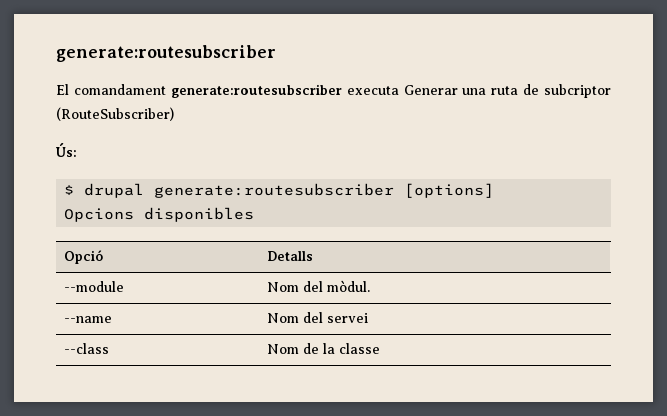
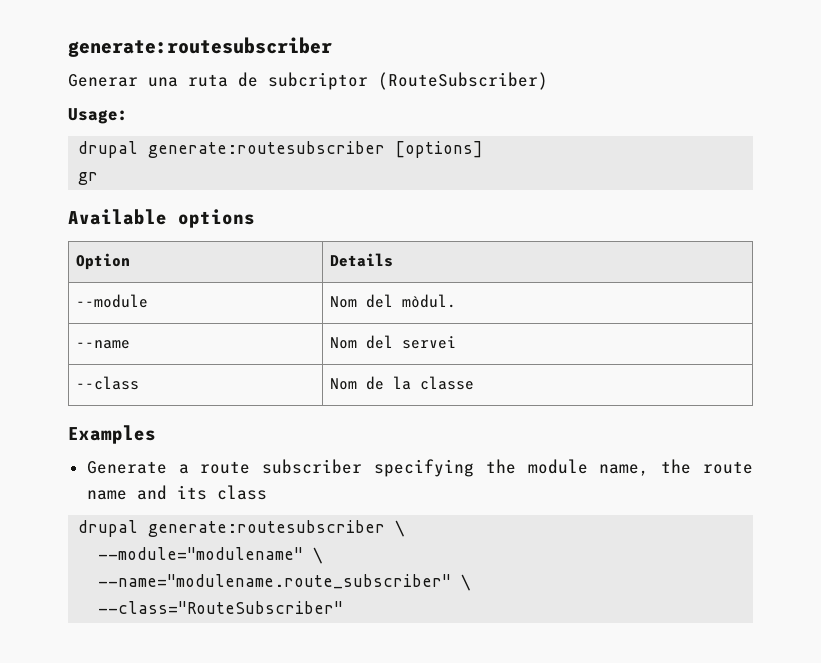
[56,84,399,98] El comandament generate:routesubscriber executa -> (332, 47) none
[56,143,77,157] [64,185,75,195] Ús: // $ -> [68,108,128,124] Usage: //
[64,207,255,222] [64,250,104,264] [267,251,314,261] Opcions disponibles // Opció | Detalls -> [78,172,99,185] [68,209,255,228] [75,253,130,270] [329,253,393,267] gr // Available options // Option | Details
(381, 348) none -> [68,425,156,444] [86,459,754,477] [86,485,267,500] [78,520,406,537] [98,547,324,564] [98,574,472,591] [98,601,344,614] // Examples // Generate a route subscriber specifying the module name, the route name and its class // drupal generate:routesubscriber \ // --module="modulename" \ // --name="modulename.route_subscriber" \ // --class="RouteSubscriber"

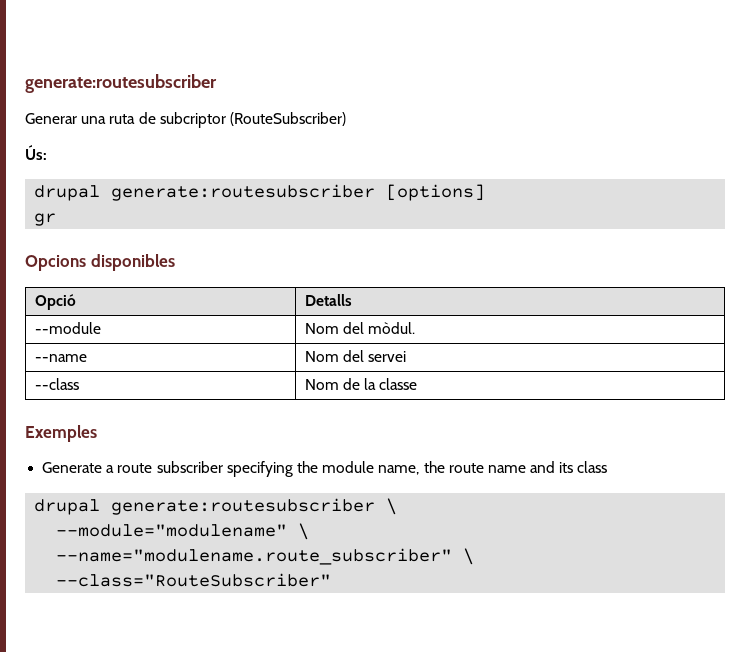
[68,108,128,124] Usage: -> [25,145,47,160] Ús:
[68,209,255,228] [75,253,130,270] [329,253,393,267] Available options // Option | Details -> [25,254,175,271] [34,294,76,310] [304,294,352,306] Opcions disponibles // Opció | Detalls
[68,425,156,444] Examples -> [25,425,97,442] Exemples

